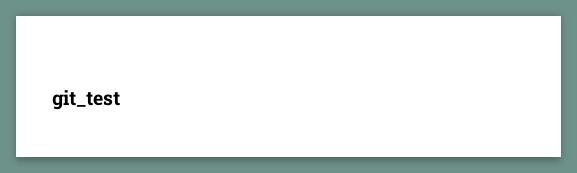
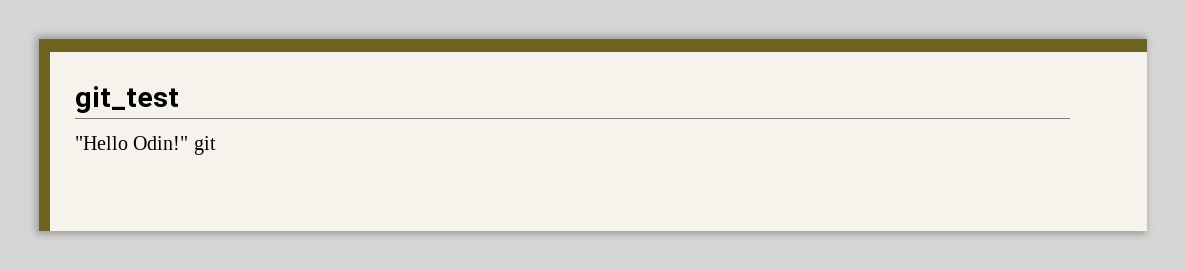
(120, 100) none -> [75,136,216,155] // "Hello Odin!" git

